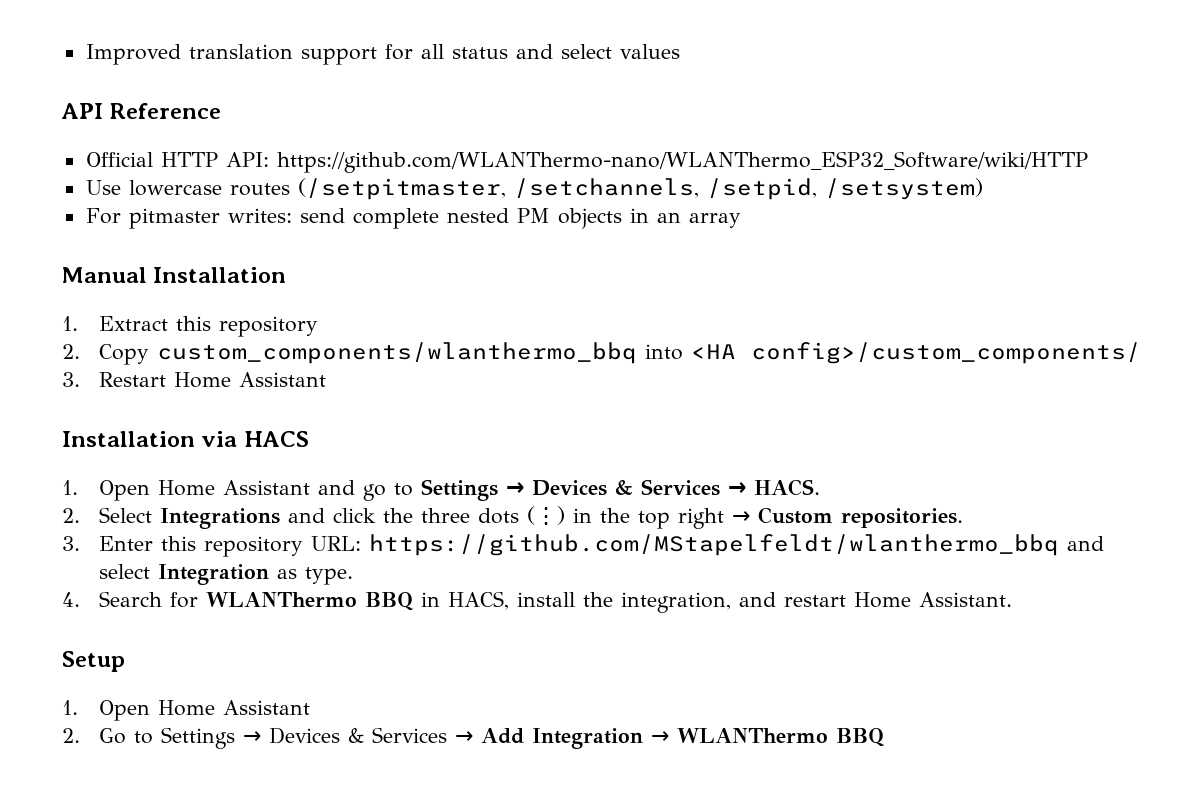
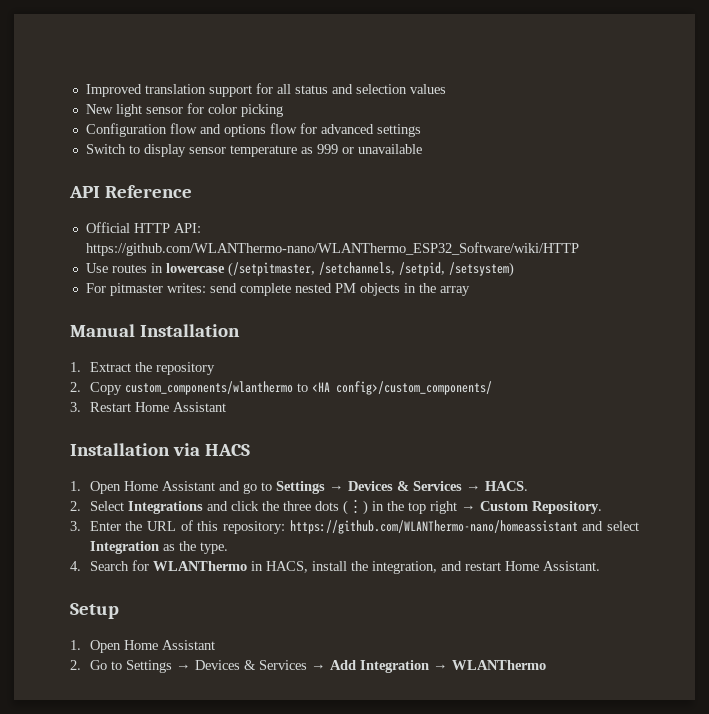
[560,44,612,59] select -> [355,84,407,94] selection
(680, 51) none -> [85,103,283,117] [85,123,421,137] [85,144,422,157] // New light sensor for color picking // Configuration flow and options flow for advanced settings // Switch to display sensor temperature as 999 or unavailable
[128,180,290,196] lowercase routes -> [111,263,225,273] routes in lowercase
[656,212,681,223] an -> [418,283,436,293] the
[175,316,211,331] this -> [134,362,152,372] the
[156,342,683,364] custom_components/wlanthermo_bbq into -> [124,381,308,395] custom_components/wlanthermo to
[840,508,963,528] repositories. -> [531,501,602,514] Repository.
[160,534,1059,557] this repository URL: https://github.com/MStapelfeldt/wlanthermo_bbq -> [125,520,578,534] the URL of this repository: https://github.com/WLANThermo-nano/homeassistant
(297, 574) none -> [178,541,196,551] the
[364,592,413,611] BBQ -> (247, 566) none
[835,728,884,747] BBQ -> (546, 665) none

